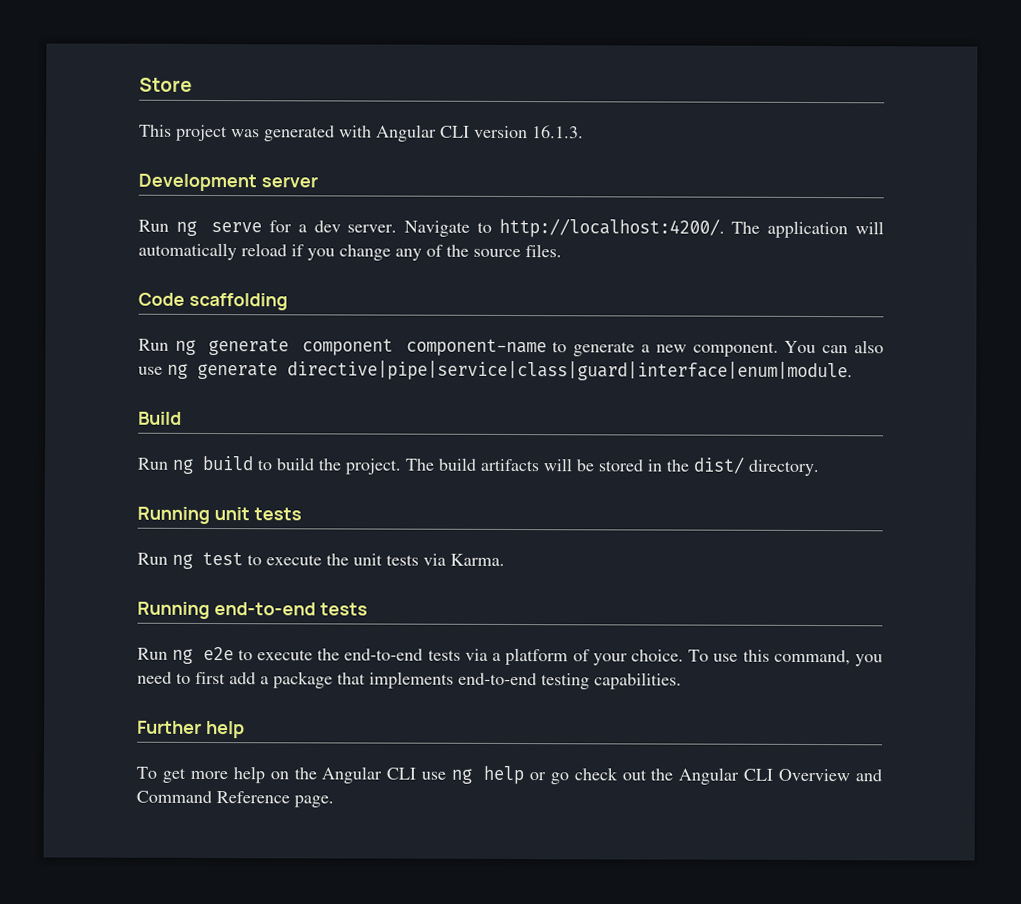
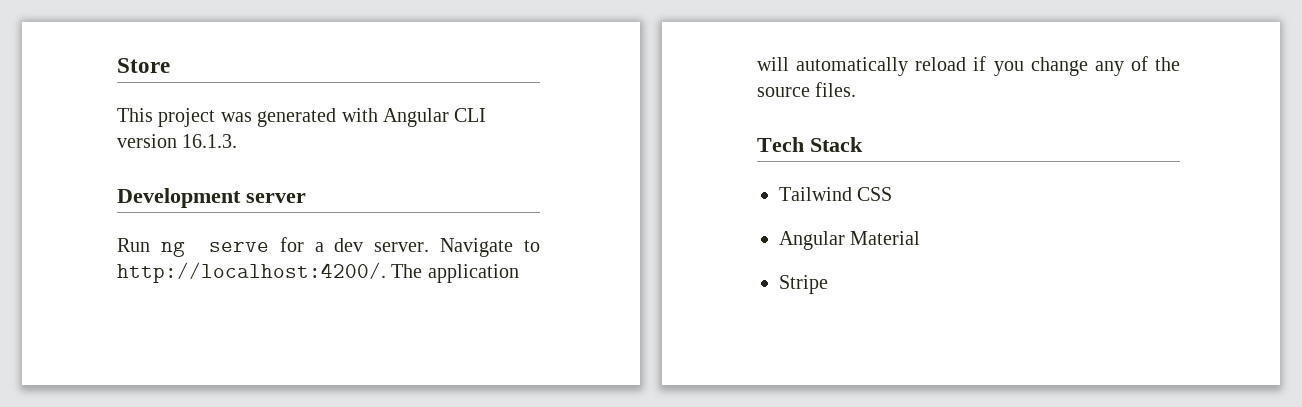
[138,292,288,311] [138,337,884,357] [138,360,853,382] [138,411,182,425] [137,455,819,477] [137,506,302,525] [137,551,505,569] [137,601,368,620] [137,646,884,667] [137,671,682,690] [137,720,245,739] [136,765,882,785] [136,790,334,808] Code scaffolding // Run ng generate component component-name to generate a new component. You can also use ng generate directive|pipe|service|class|guard|interface|enum|module. // Build // Run ng build to build the project. The build artifacts will be stored in the dist/ directory. // Running unit tests // Run ng test to execute the unit tests via Karma. // Running end-to-end tests // Run ng e2e to execute the end-to-end tests via a platform of your choice. To use this command, you need to first add a package that implements end-to-end testing capabilities. // Further help // To get more help on the Angular CLI use ng help or go check out the Angular CLI Overview and Command Reference page. -> [757,137,863,152] [779,187,893,201] [779,231,921,250] [779,275,828,294] Tech Stack // Tailwind CSS // Angular Material // Stripe

